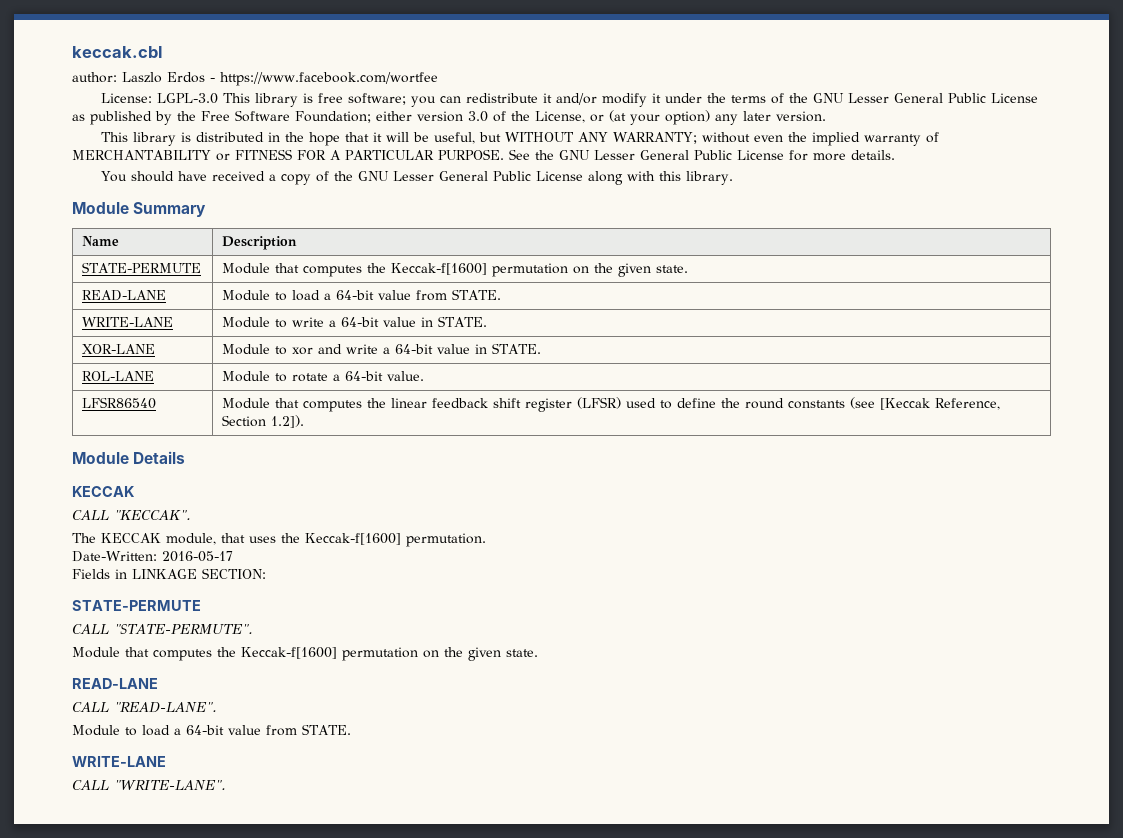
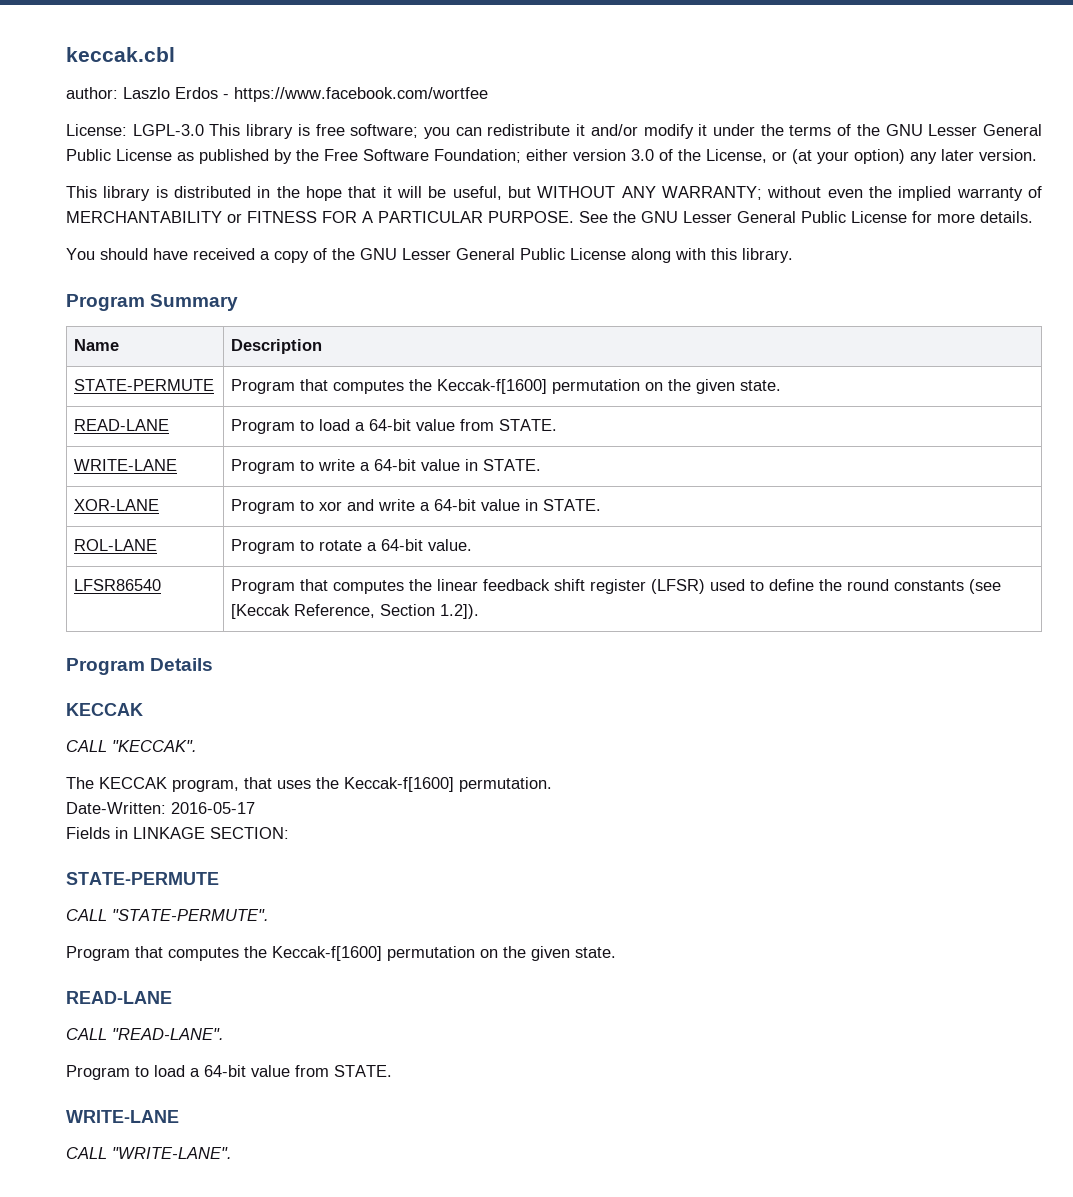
[72,202,129,214] Module -> [66,294,145,311] Program
[222,263,271,274] Module -> [231,379,296,394] Program
[222,290,271,301] Module -> [231,419,296,434] Program
[222,317,271,328] Module -> [231,459,296,474] Program
[222,344,271,355] Module -> [231,499,296,514] Program
[222,371,271,382] Module -> [231,539,296,554] Program
[222,398,271,409] Module -> [231,579,296,594] Program
[72,452,129,464] Module -> [66,658,145,675] Program
[166,533,216,545] module, -> [172,779,239,792] program,
[72,647,120,658] Module -> [66,946,130,961] Program
[72,725,120,736] Module -> [66,1065,130,1080] Program

